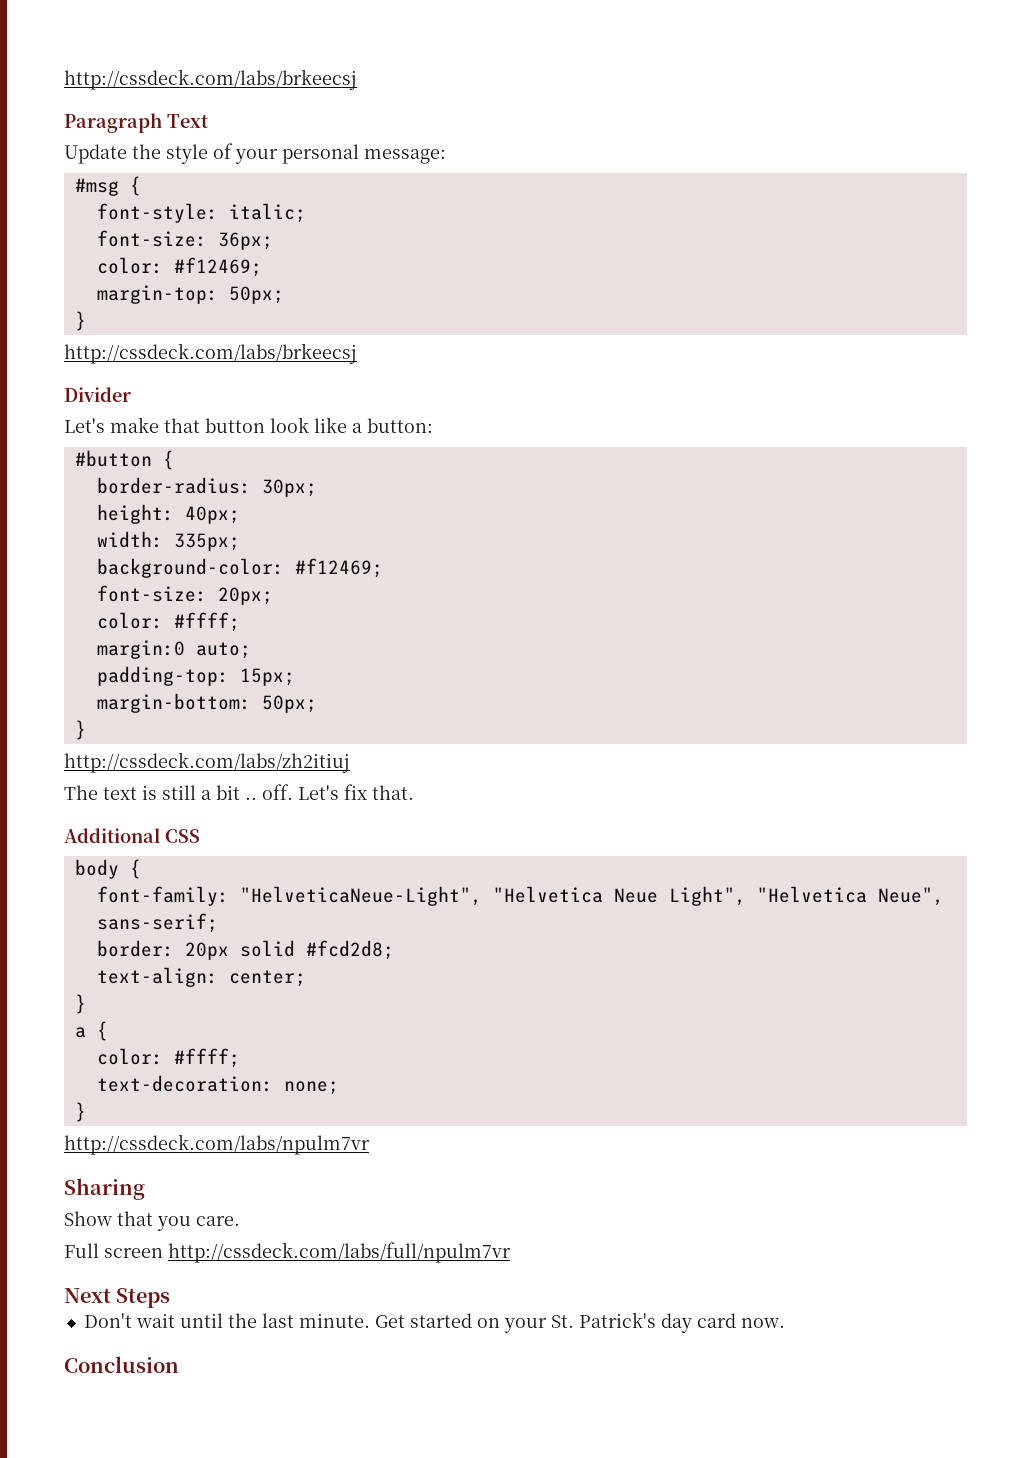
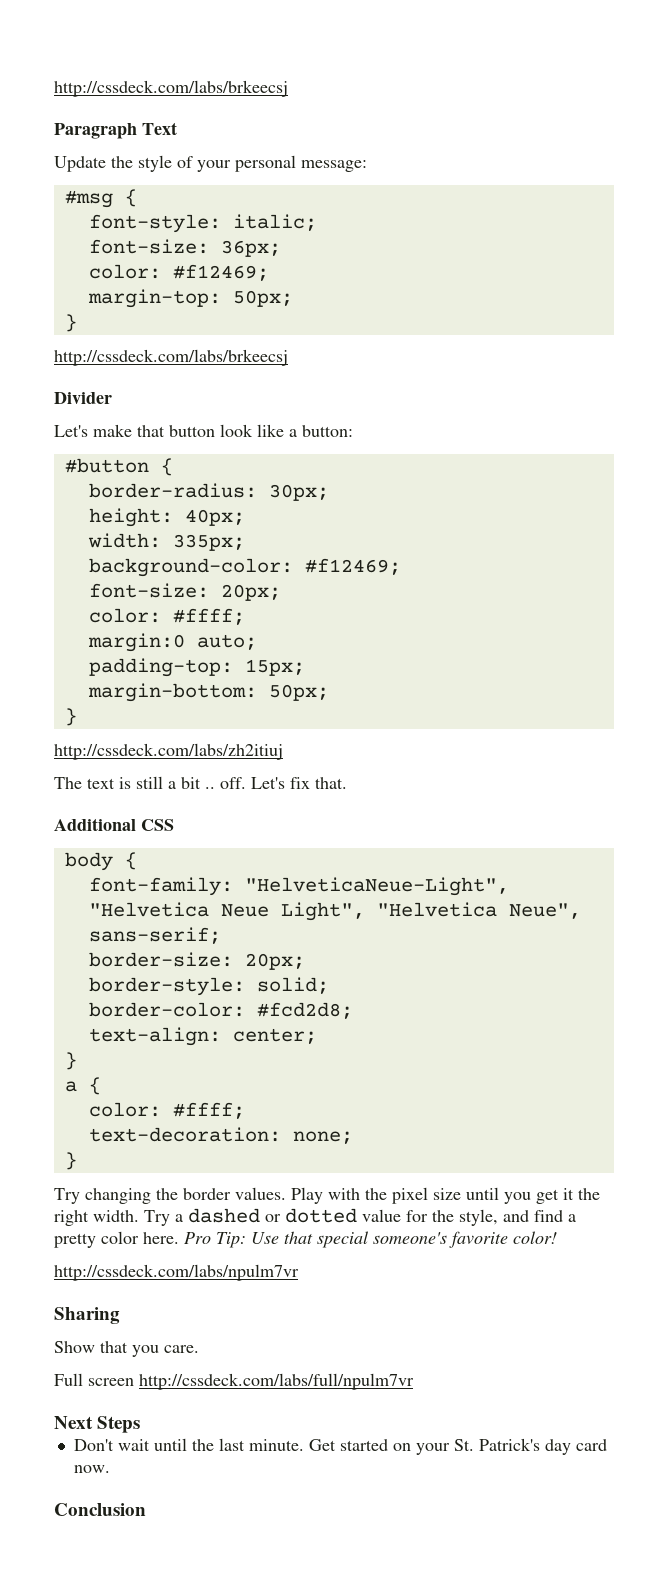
[96,940,295,960] border: 20px solid -> [88,952,305,970] [88,977,329,996] [88,1002,245,1017] border-size: 20px; // border-style: solid; // border-color:
(86, 1112) none -> [54,1187,600,1204] [54,1208,576,1226] [54,1231,557,1248] // Try changing the border values. Play with the pixel size until you get it the right width. Try a dashed or dotted value for the style, and find a pretty color here. Pro Tip: Use that special someone's favorite color!

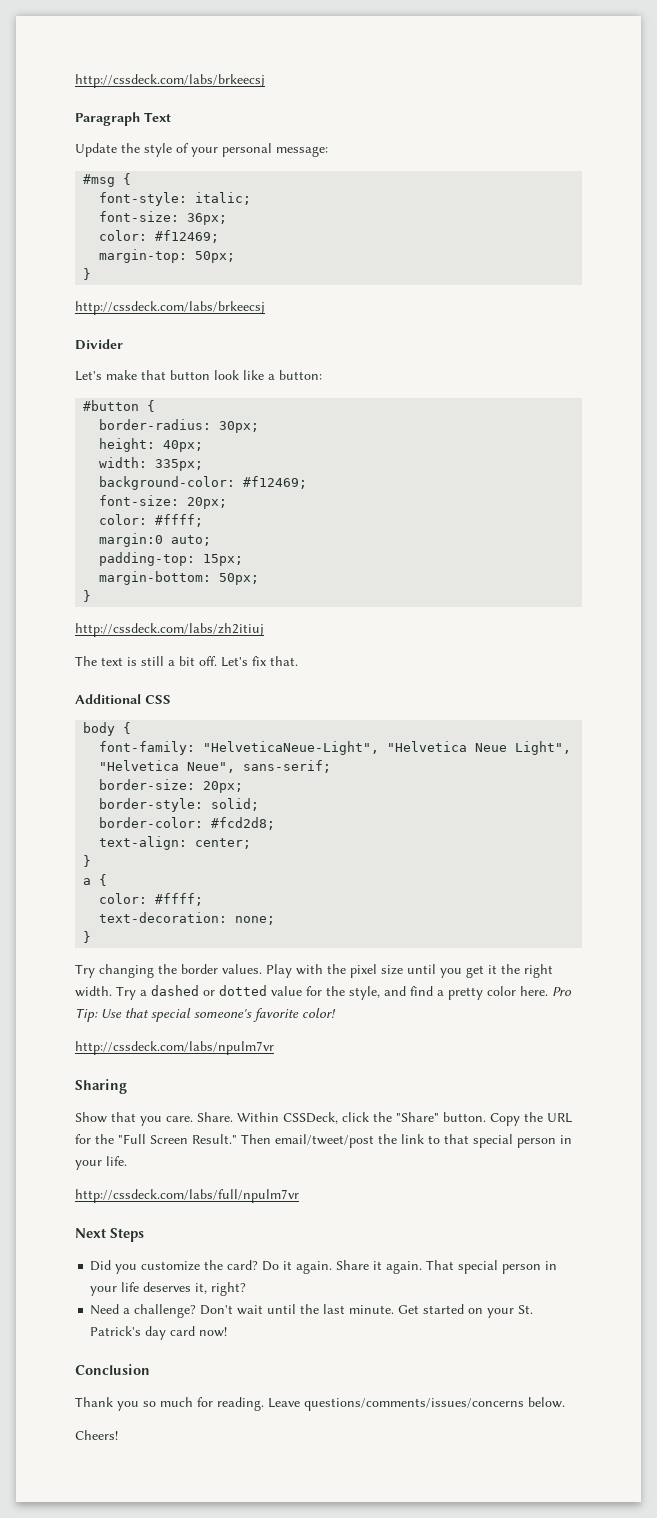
[205,787,215,789] .. -> (195, 661) none
[54,1373,414,1390] [54,1416,141,1433] // Full screen http://cssdeck.com/labs/full/npulm7vr // Next Steps // -> [197,1112,572,1126] [75,1134,572,1148] [75,1156,127,1170] [75,1189,299,1203] [75,1228,144,1242] [90,1260,558,1274] [90,1282,247,1296] [90,1304,197,1318] Share. Within CSSDeck, click the "Share" button. Copy the URL for the "Full Screen Result." Then email/tweet/post the link to that special person in your life. // http://cssdeck.com/labs/full/npulm7vr // Next Steps // Did you customize the card? Do it again. Share it again. That special person in your life deserves it, right? // Need a challenge?
[73,1465,110,1473] now. -> [199,1327,228,1337] now!
(146, 1509) none -> [75,1397,565,1411] [75,1430,118,1440] // Thank you so much for reading. Leave questions/comments/issues/concerns below. // Cheers!

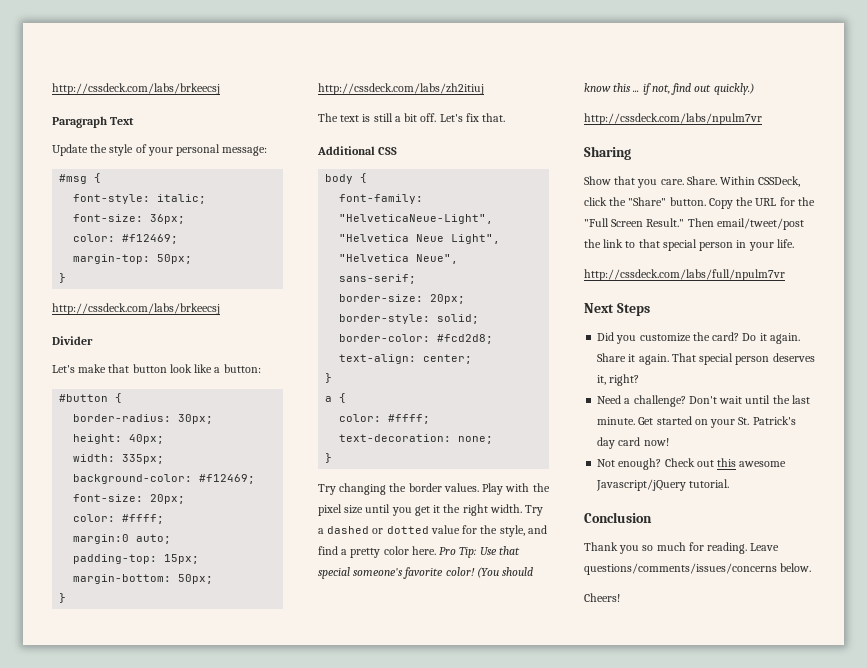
(336, 1013) none -> [476,567,534,578] [584,83,754,95] (You should know this ... if not, find out quickly.)
[545,1261,558,1270] [90,1282,140,1296] in your life -> (770, 360) none
(228, 1332) none -> [597,458,787,470] [596,479,730,491] // Not enough? Check out this awesome Javascript/jQuery tutorial.

